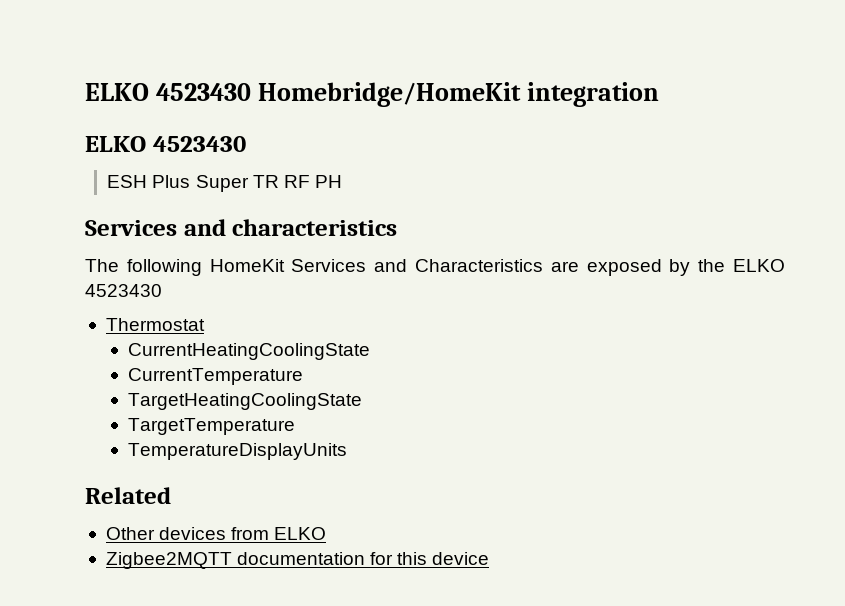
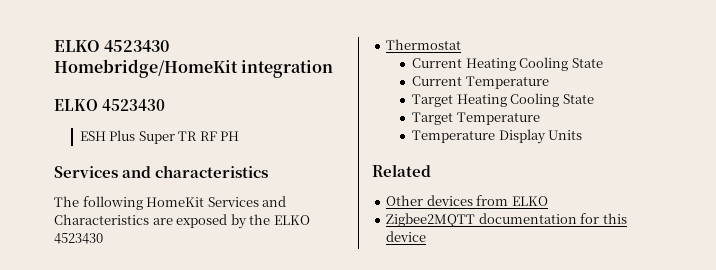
[128,343,371,360] [128,368,304,385] [128,393,363,410] [128,418,296,435] [128,443,348,460] CurrentHeatingCoolingState // CurrentTemperature // TargetHeatingCoolingState // TargetTemperature // TemperatureDisplayUnits -> [412,57,603,71] [412,76,549,89] [412,93,594,107] [412,112,540,125] [412,129,583,144] Current Heating Cooling State // Current Temperature // Target Heating Cooling State // Target Temperature // Temperature Display Units

